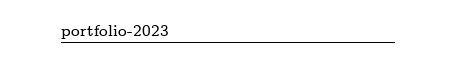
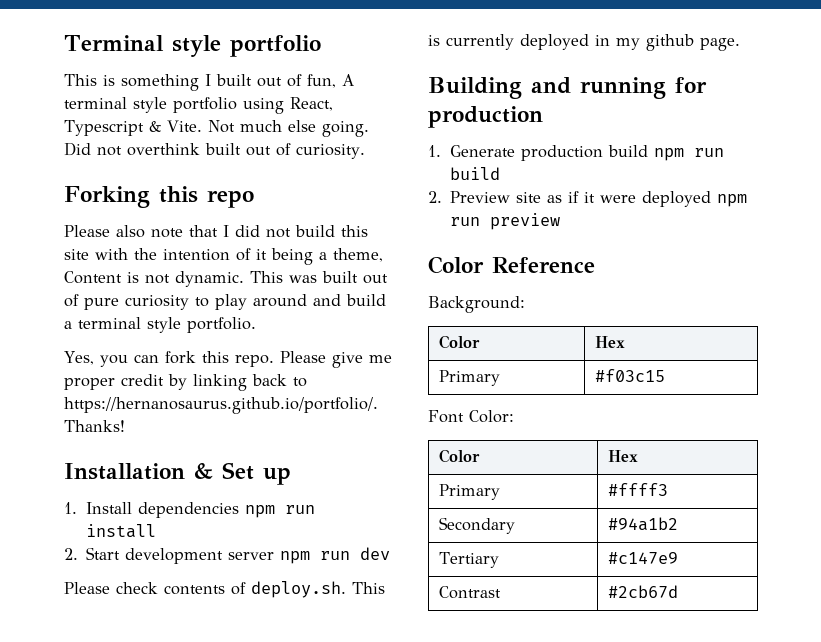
[61,25,169,39] portfolio-2023 -> [64,35,321,57] [64,74,354,91] [64,97,333,114] [64,120,369,137] [64,142,365,159] [64,186,254,208] [64,225,368,238] [64,248,383,265] [64,271,388,287] [64,294,386,310] [64,317,256,333] [64,351,392,368] [64,374,307,391] [64,397,378,414] [64,420,125,432] [64,462,291,485] [64,502,315,518] [85,524,156,538] [64,547,391,564] [64,581,385,598] [428,34,740,51] [428,77,707,99] [428,106,543,128] [428,145,724,161] [449,167,500,180] [428,191,748,207] [450,213,561,230] [428,256,595,274] [428,296,525,313] [439,335,481,349] [595,336,626,348] [439,370,501,386] [595,369,666,382] [428,410,514,423] [439,449,481,463] [608,450,639,462] [439,484,501,500] [608,483,669,496] [439,517,516,534] [608,517,679,531] [439,552,500,568] [608,552,679,564] [439,586,502,599] [608,585,679,598] Terminal style portfolio // This is something I built out of fun, A terminal style portfolio using React, Typescript & Vite. Not much else going. Did not overthink built out of curiosity. // Forking this repo // Please also note that I did not build this site with the intention of it being a theme, Content is not dynamic. This was built out of pure curiosity to play around and build a terminal style portfolio. // Yes, you can fork this repo. Please give me proper credit by linking back to https://hernanosaurus.github.io/portfolio/. Thanks! // Installation & Set up // 1. Install dependencies npm run install // 2. Start development server npm run dev // Please check contents of deploy.sh. This is currently deployed in my github page. // Building and running for production // 1. Generate production build npm run build // 2. Preview site as if it were deployed npm run preview // Color Reference // Background: // Color | Hex // Primary | #f03c15 // Font Color: // Color | Hex // Primary | #ffff3 // Secondary | #94a1b2 // Tertiary | #c147e9 // Contrast | #2cb67d

